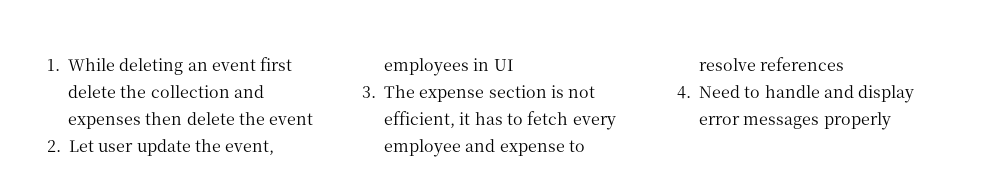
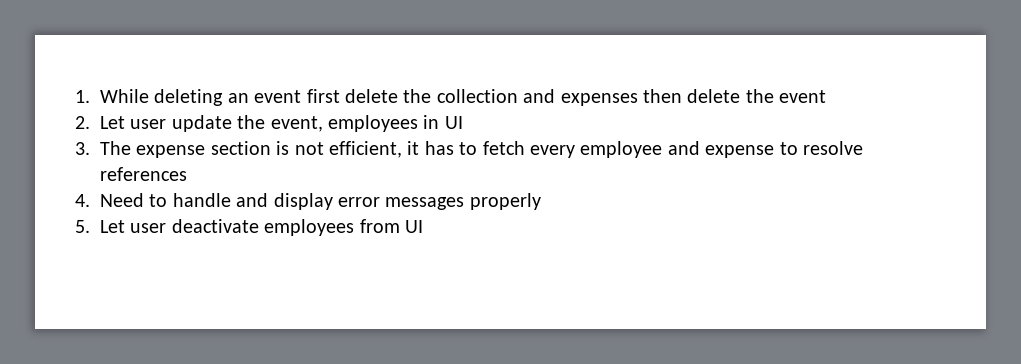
(891, 121) none -> [75,219,423,236] // 5. Let user deactivate employees from UI

